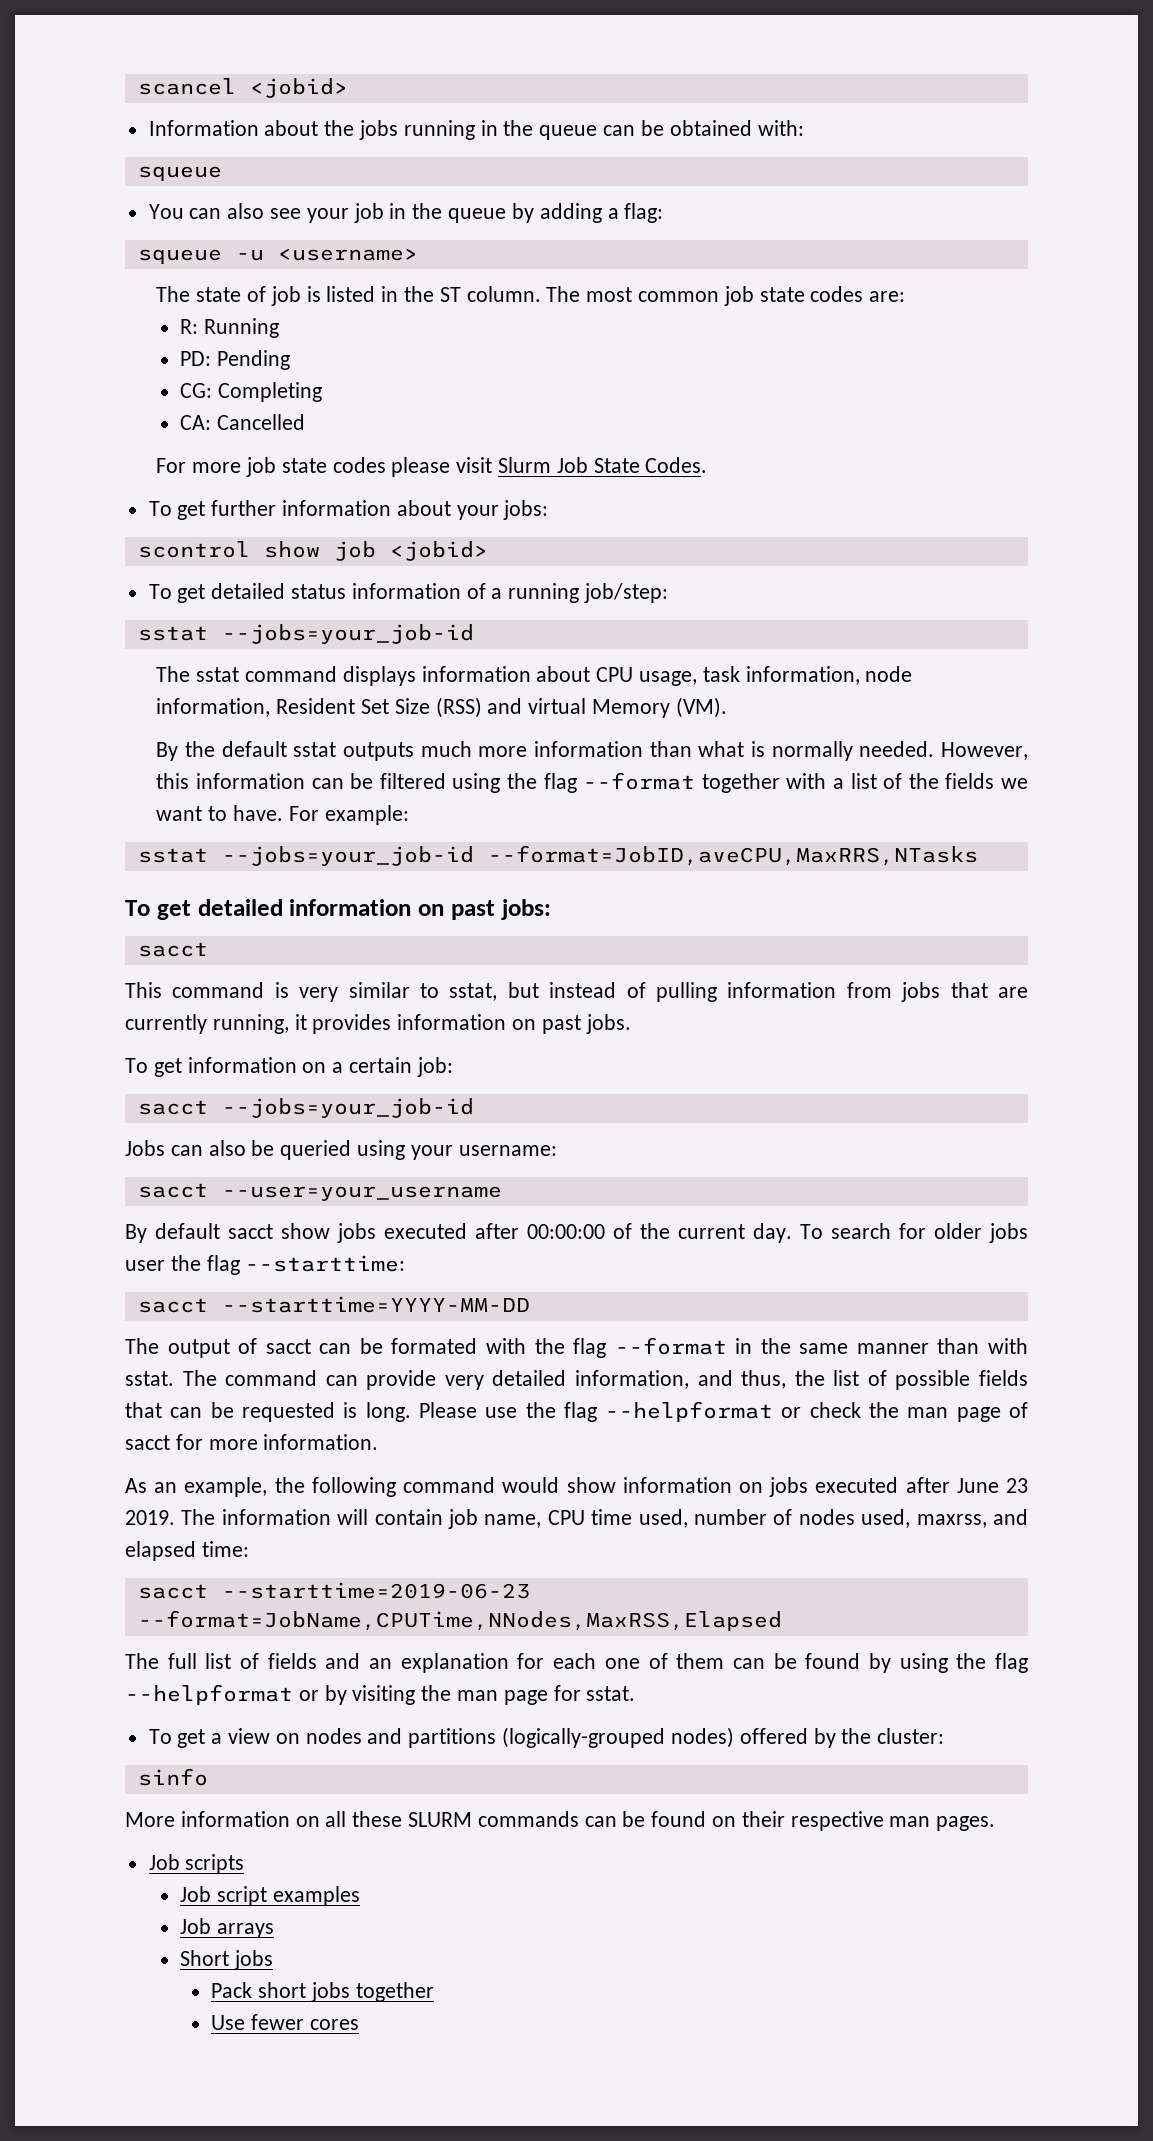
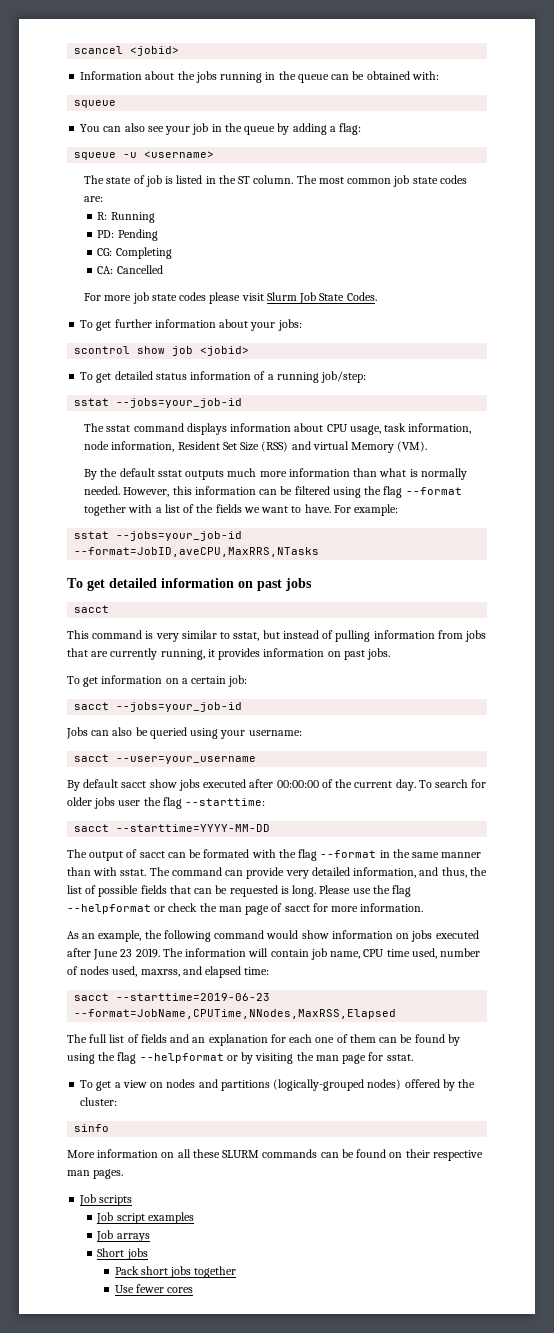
[500,899,551,920] jobs: -> [285,578,312,591] jobs

